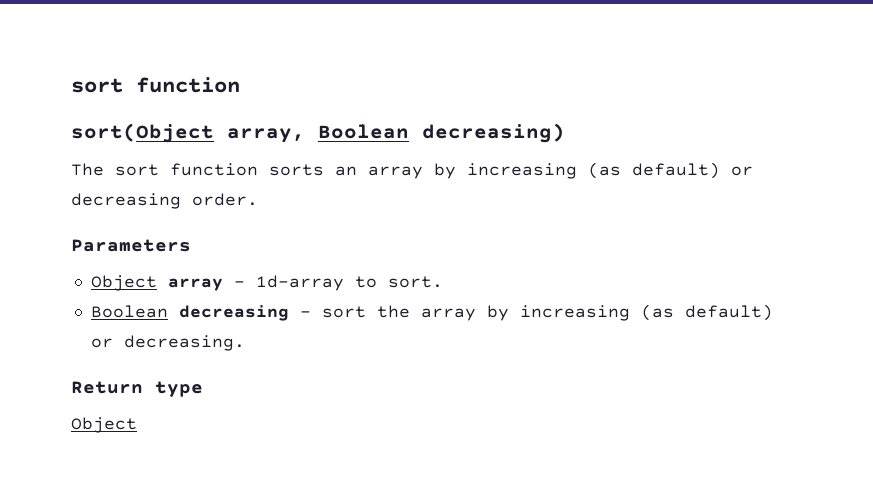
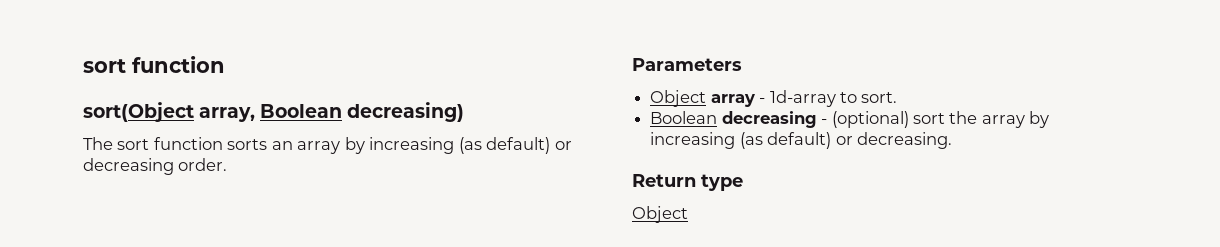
(311, 314) none -> [831,111,909,128] (optional)

